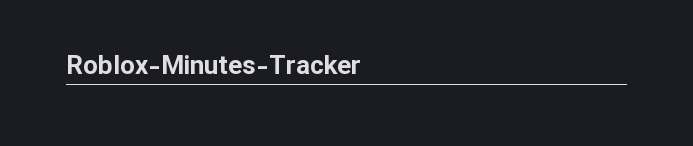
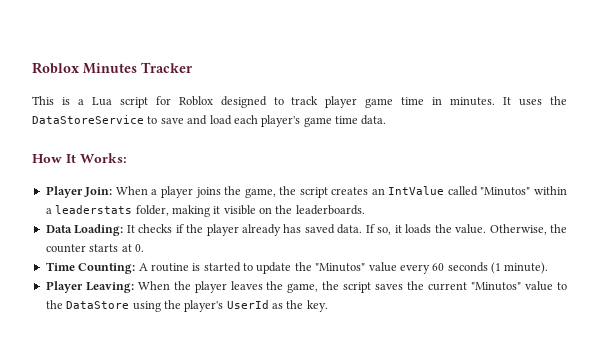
[66,55,361,74] Roblox-Minutes-Tracker -> [32,62,193,74] [32,96,567,108] [32,115,387,127] [32,153,127,163] [45,186,568,198] [45,205,365,217] [45,224,567,236] [45,244,144,253] [45,262,549,274] [45,281,567,293] [45,300,328,312] Roblox Minutes Tracker // This is a Lua script for Roblox designed to track player game time in minutes. It uses the DataStoreService to save and load each player's game time data. // How It Works: // Player Join: When a player joins the game, the script creates an IntValue called "Minutos" within a leaderstats folder, making it visible on the leaderboards. // Data Loading: It checks if the player already has saved data. If so, it loads the value. Otherwise, the counter starts at 0. // Time Counting: A routine is started to update the "Minutos" value every 60 seconds (1 minute). // Player Leaving: When the player leaves the game, the script saves the current "Minutos" value to the DataStore using the player's UserId as the key.

